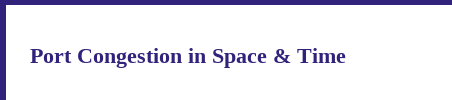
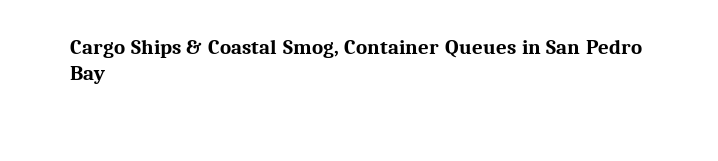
[30,48,346,68] Port Congestion in Space & Time -> [70,39,643,58] [70,66,105,84] Cargo Ships & Coastal Smog, Container Queues in San Pedro Bay

